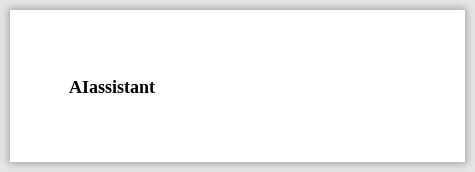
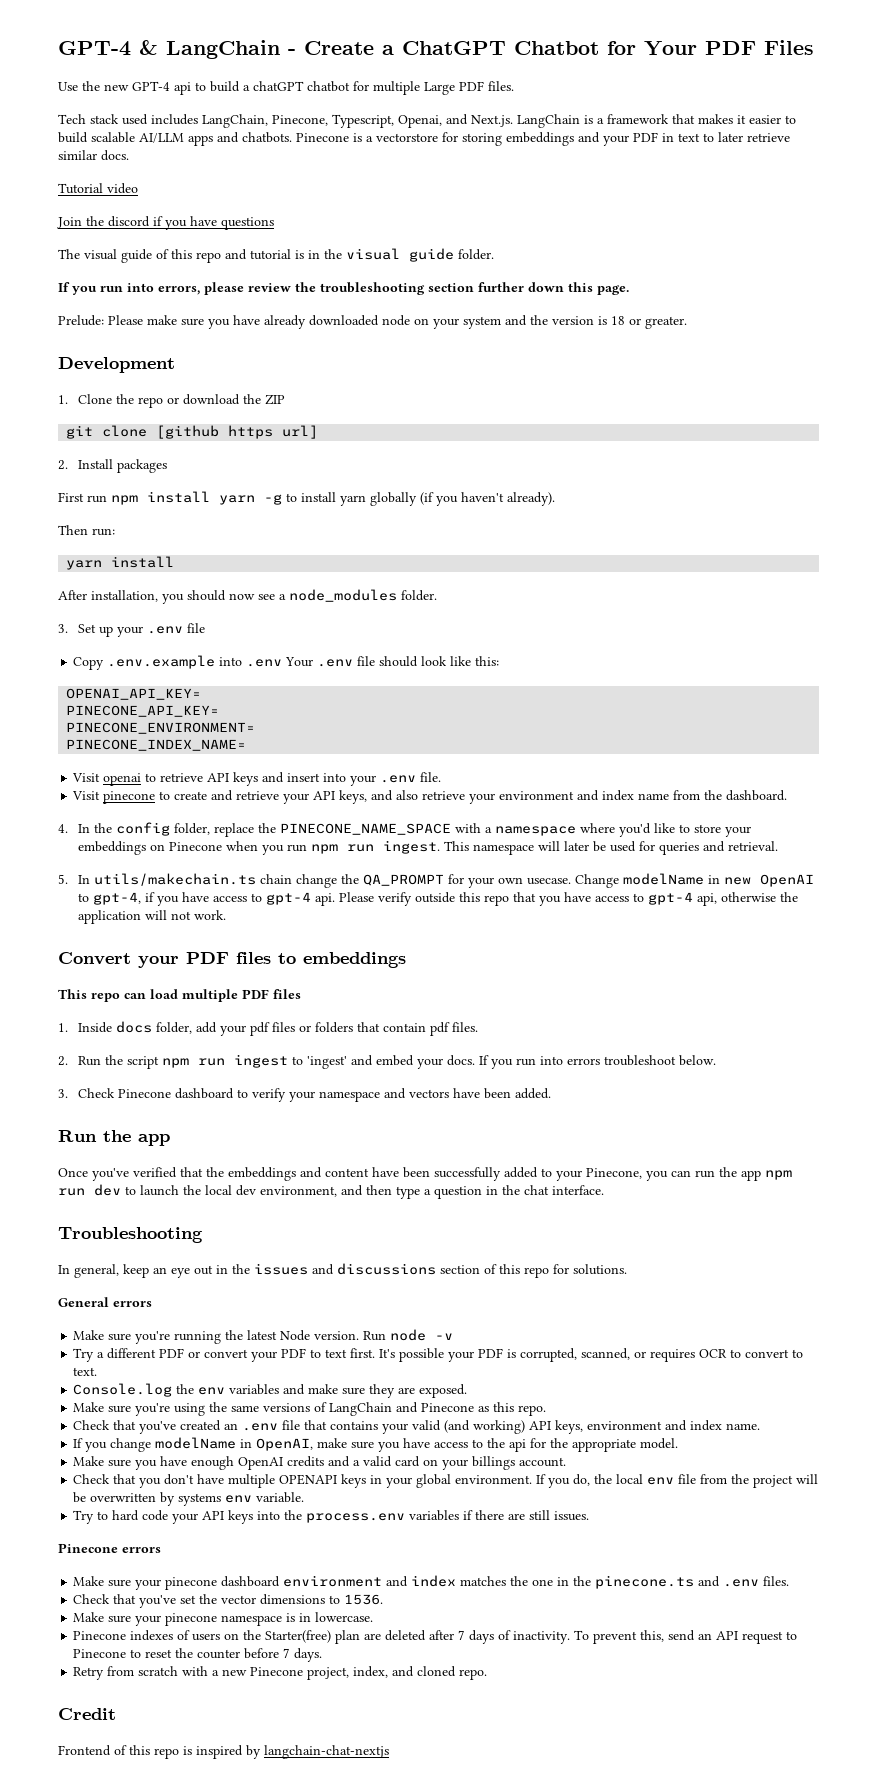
[69,80,155,93] AIassistant -> [58,40,814,59] [58,81,514,95] [58,114,796,128] [58,132,790,146] [58,150,129,161] [58,183,138,194] [57,216,274,230] [58,248,494,263] [58,282,629,295] [58,315,687,329] [58,357,175,373] [58,394,286,408] [66,425,319,439] [58,459,168,473] [58,491,555,506] [58,525,115,536] [66,556,175,570] [58,589,437,604] [58,623,206,637] [73,655,500,670] [66,688,202,700] [66,705,220,717] [66,722,256,734] [66,739,247,751] [72,772,442,786] [72,790,788,804] [58,822,752,837] [78,840,779,855] [58,873,815,888] [78,892,799,906] [78,910,227,924] [58,952,406,968] [58,989,301,1002] [58,1021,479,1036] [58,1054,717,1069] [58,1088,552,1102] [58,1130,170,1146] [58,1167,792,1181] [58,1184,604,1199] [58,1227,203,1243] [58,1263,627,1278] [58,1297,152,1307] [73,1329,454,1344] [73,1348,804,1362] [73,1367,98,1376] [73,1383,468,1398] [73,1402,547,1416] [73,1420,761,1434] [73,1437,679,1452] [73,1456,567,1470] [73,1474,819,1488] [73,1492,305,1506] [73,1510,590,1524] [58,1543,161,1553] [73,1575,790,1590] [73,1594,384,1608] [73,1612,374,1626] [73,1630,798,1644] [73,1648,323,1662] [73,1666,488,1680] [58,1708,116,1720] [58,1745,389,1759] GPT-4 & LangChain - Create a ChatGPT Chatbot for Your PDF Files // Use the new GPT-4 api to build a chatGPT chatbot for multiple Large PDF files. // Tech stack used includes LangChain, Pinecone, Typescript, Openai, and Next.js. LangChain is a framework that makes it easier to build scalable AI/LLM apps and chatbots. Pinecone is a vectorstore for storing embeddings and your PDF in text to later retrieve similar docs. // Tutorial video // Join the discord if you have questions // The visual guide of this repo and tutorial is in the visual guide folder. // If you run into errors, please review the troubleshooting section further down this page. // Prelude: Please make sure you have already downloaded node on your system and the version is 18 or greater. // Development // 1. Clone the repo or download the ZIP // git clone [github https url] // 2. Install packages // First run npm install yarn -g to install yarn globally (if you haven't already). // Then run: // yarn install // After installation, you should now see a node_modules folder. // 3. Set up your .env file // Copy .env.example into .env Your .env file should look like this: // OPENAI_API_KEY= // PINECONE_API_KEY= // PINECONE_ENVIRONMENT= // PINECONE_INDEX_NAME= // Visit openai to retrieve API keys and insert into your .env file. // Visit pinecone to create and retrieve your API keys, and also retrieve your environment and index name from the dashboard. // 4. In the config folder, replace the PINECONE_NAME_SPACE with a namespace where you'd like to store your embeddings on Pinecone when you run npm run ingest. This namespace will later be used for queries and retrieval. // 5. In utils/makechain.ts chain change the QA_PROMPT for your own usecase. Change modelName in new OpenAI to gpt-4, if you have access to gpt-4 api. Please verify outside this repo that you have access to gpt-4 api, otherwise the application will not work. // Convert your PDF files to embeddings // This repo can load multiple PDF files // 1. Inside docs folder, add your pdf files or folders that contain pdf files. // 2. Run the script npm run ingest to 'ingest' and embed your docs. If you run into errors troubleshoot below. // 3. Check Pinecone dashboard to verify your namespace and vectors have been added. // Run the app // Once you've verified that the embeddings and content have been successfully added to your Pinecone, you can run the app npm run dev to launch the local dev environment, and then type a question in the chat interface. // Troubleshooting // In general, keep an eye out in the issues and discussions section of this repo for solutions. // General errors // Make sure you're running the latest Node version. Run node -v // Try a different PDF or convert your PDF to text first. It's possible your PDF is corrupted, scanned, or requires OCR to convert to text. // Console.log the env variables and make sure they are exposed. // Make sure you're using the same versions of LangChain and Pinecone as this repo. // Check that you've created an .env file that contains your valid (and working) API keys, environment and index name. // If you change modelName in OpenAI, make sure you have access to the api for the appropriate model. // Make sure you have enough OpenAI credits and a valid card on your billings account. // Check that you don't have multiple OPENAPI keys in your global environment. If you do, the local env file from the project will be overwritten by systems env variable. // Try to hard code your API keys into the process.env variables if there are still issues. // Pinecone errors // Make sure your pinecone dashboard environment and index matches the one in the pinecone.ts and .env files. // Check that you've set the vector dimensions to 1536. // Make sure your pinecone namespace is in lowercase. // Pinecone indexes of users on the Starter(free) plan are deleted after 7 days of inactivity. To prevent this, send an API request to Pinecone to reset the counter before 7 days. // Retry from scratch with a new Pinecone project, index, and cloned repo. // Credit // Frontend of this repo is inspired by langchain-chat-nextjs

